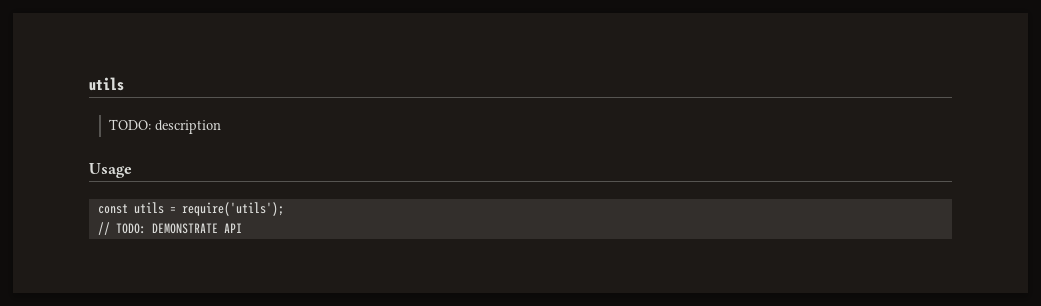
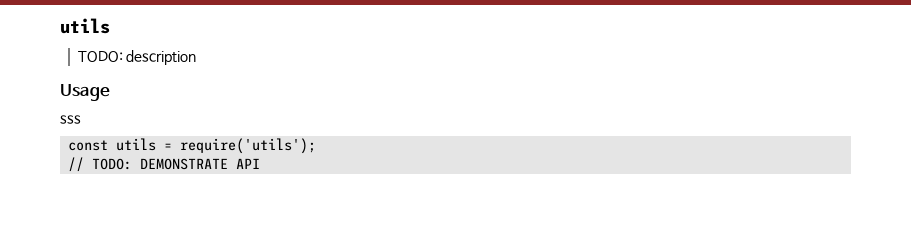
(132, 170) none -> [60,115,81,124] // sss

